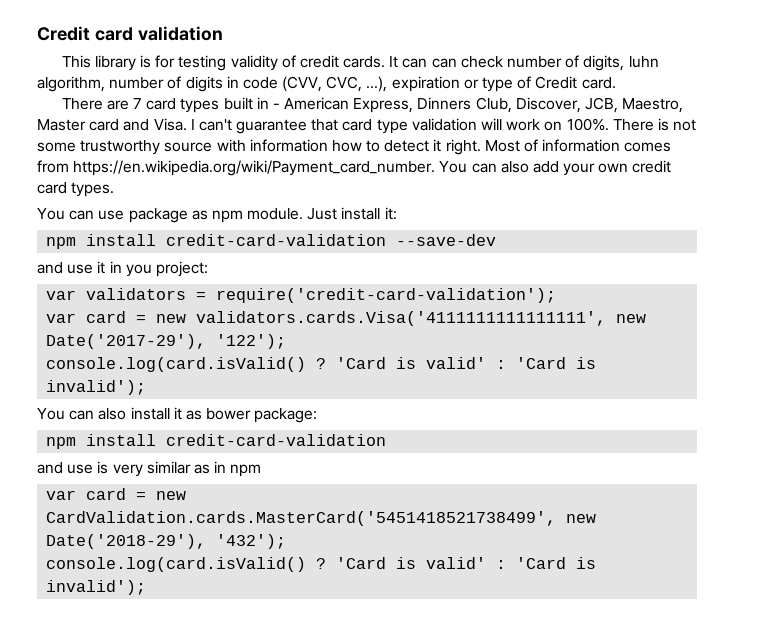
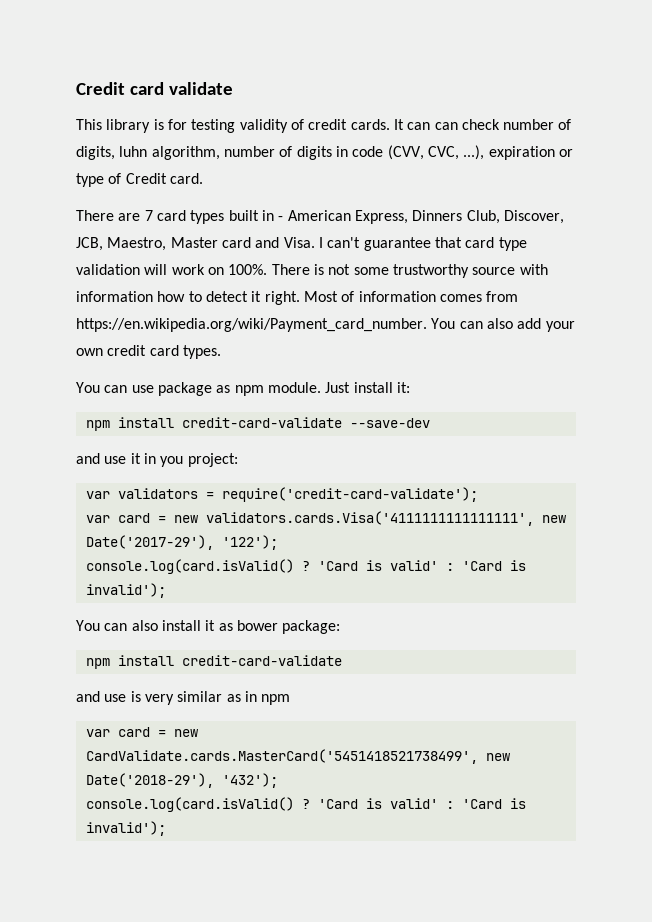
[137,26,223,41] validation -> [168,82,233,95] validate
[166,234,387,246] credit-card-validation -> [181,417,342,428] credit-card-validate
[216,288,557,303] require('credit-card-validation'); -> [221,487,478,502] require('credit-card-validate');
[166,434,387,446] credit-card-validation -> [181,655,342,666] credit-card-validate
[46,511,557,526] CardValidation.cards.MasterCard('5451418521738499', -> [85,749,478,764] CardValidate.cards.MasterCard('5451418521738499',

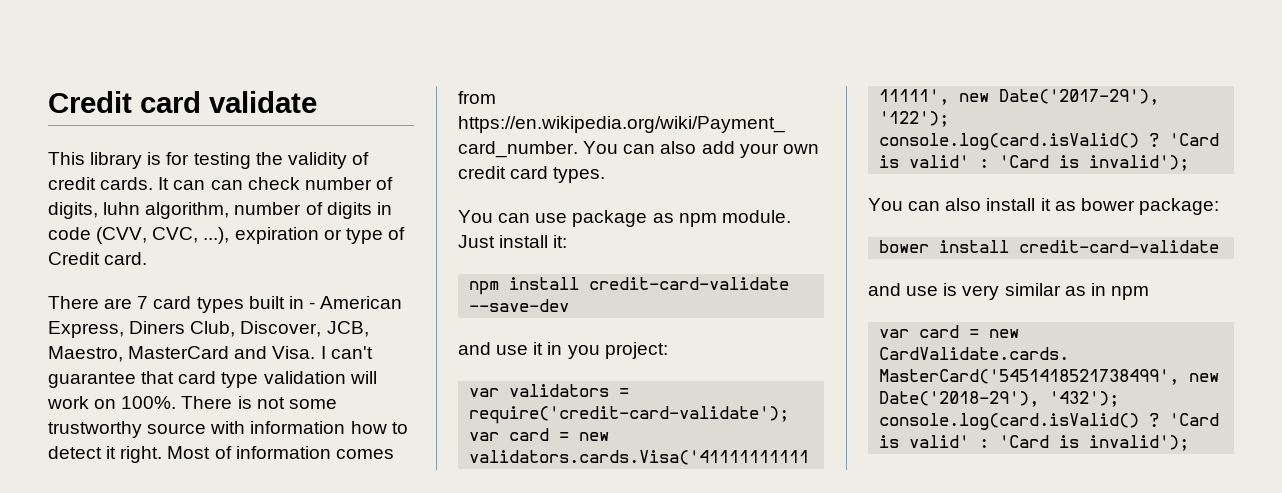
(236, 126) none -> [255,152,283,165] the
[412,210,463,221] Dinners -> [129,321,186,334] Diners
[170,237,251,248] Master card -> [128,346,230,359] MasterCard
[85,658,110,669] npm -> [879,240,930,253] bower

